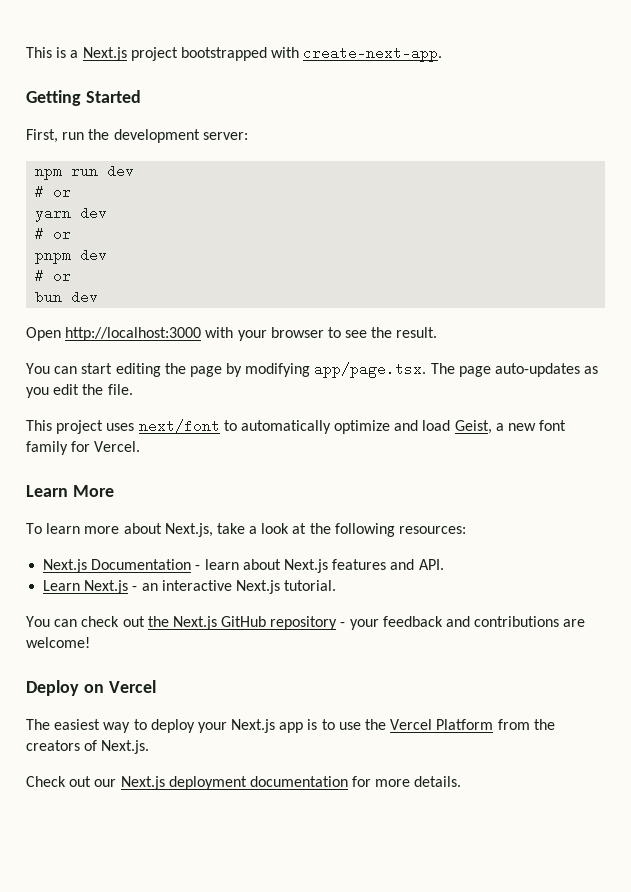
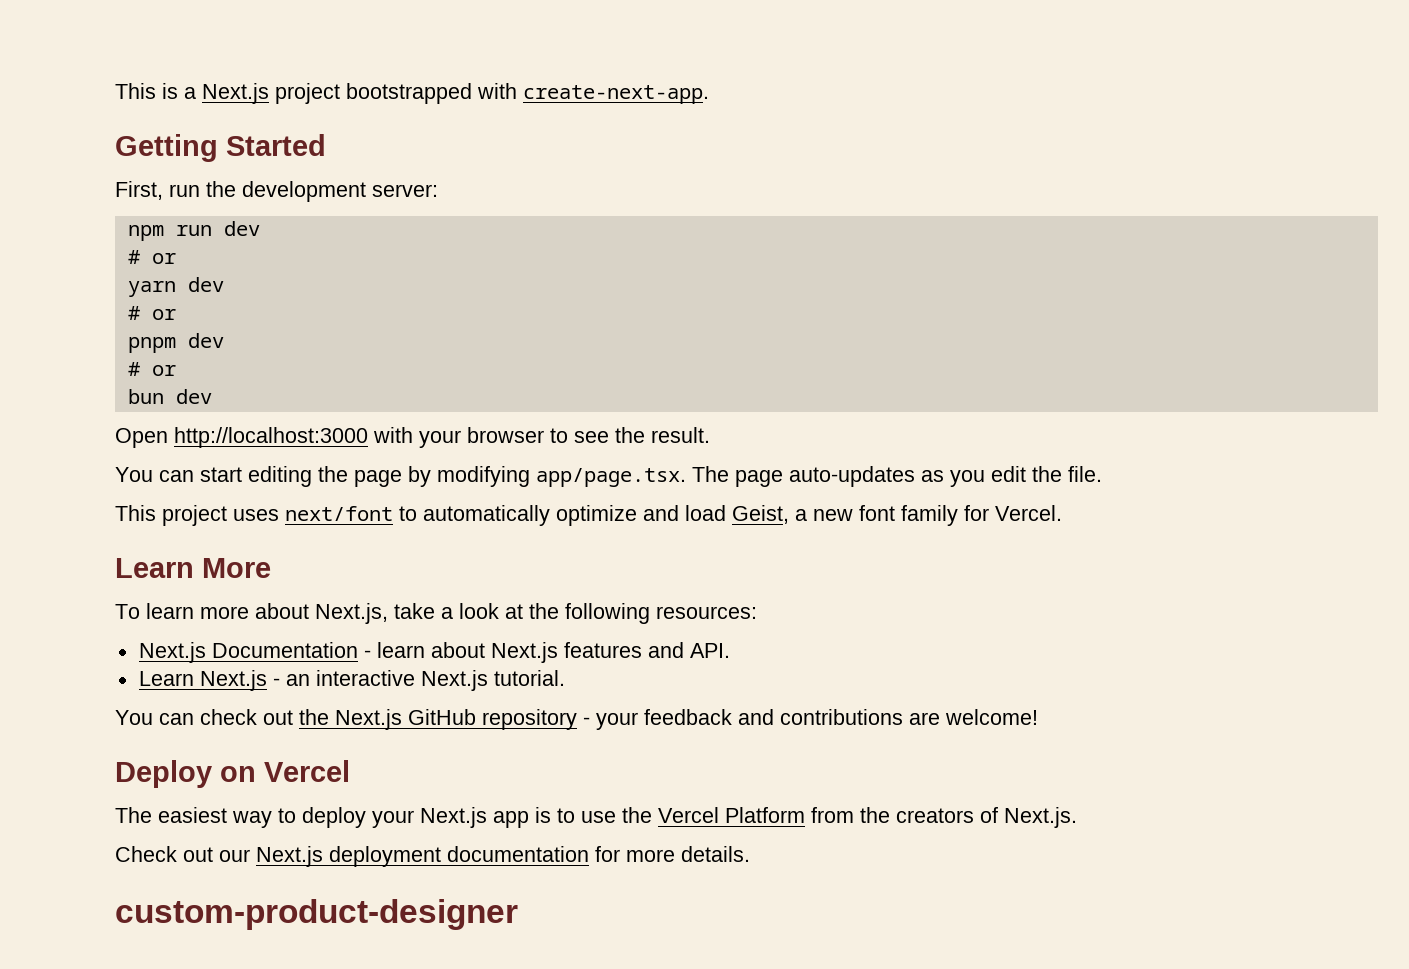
(462, 781) none -> [115,899,518,930] // custom-product-designer

